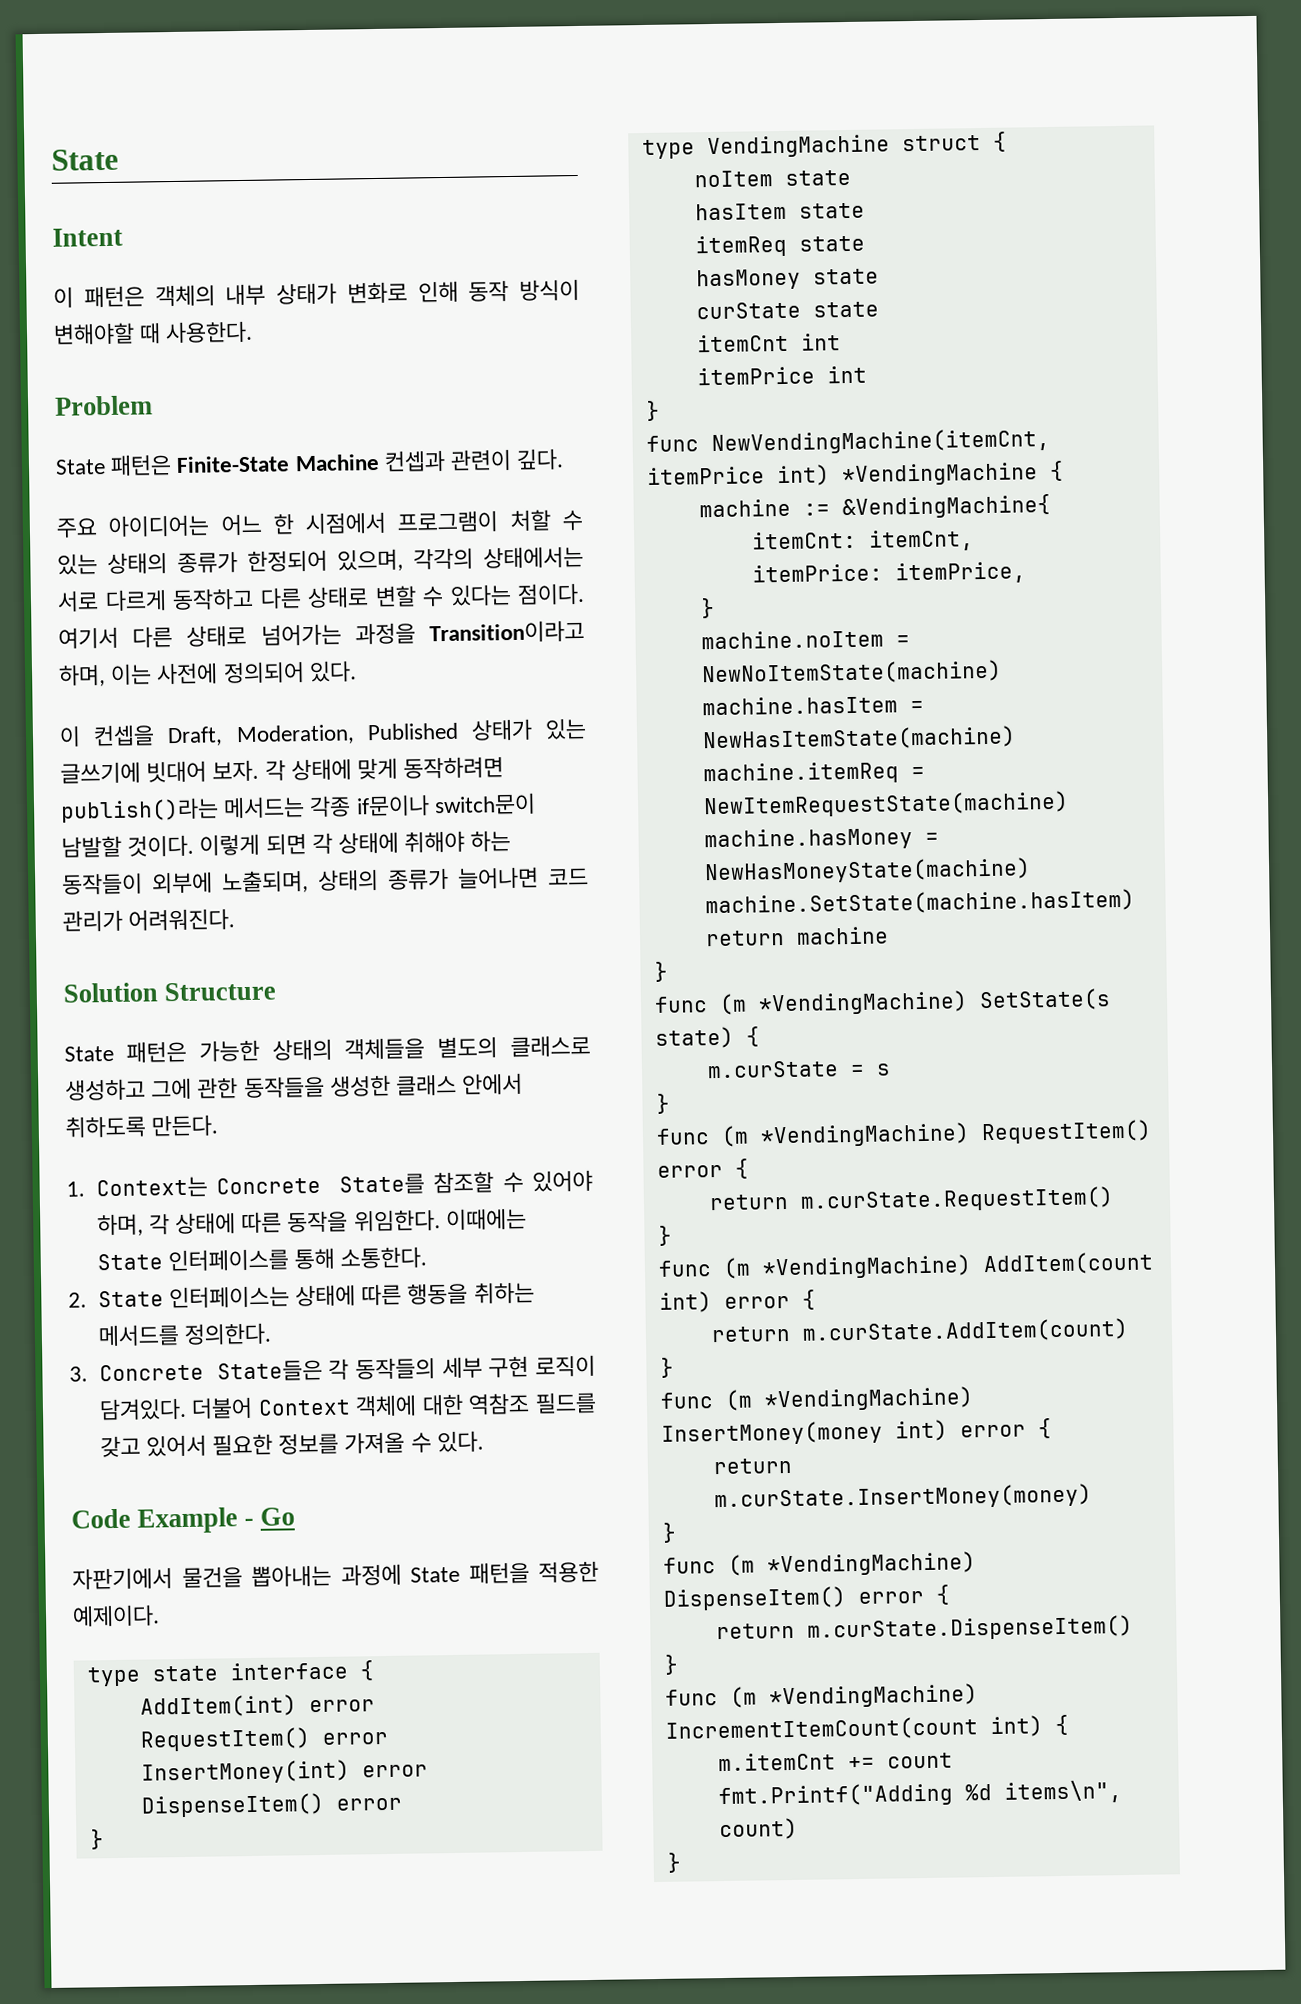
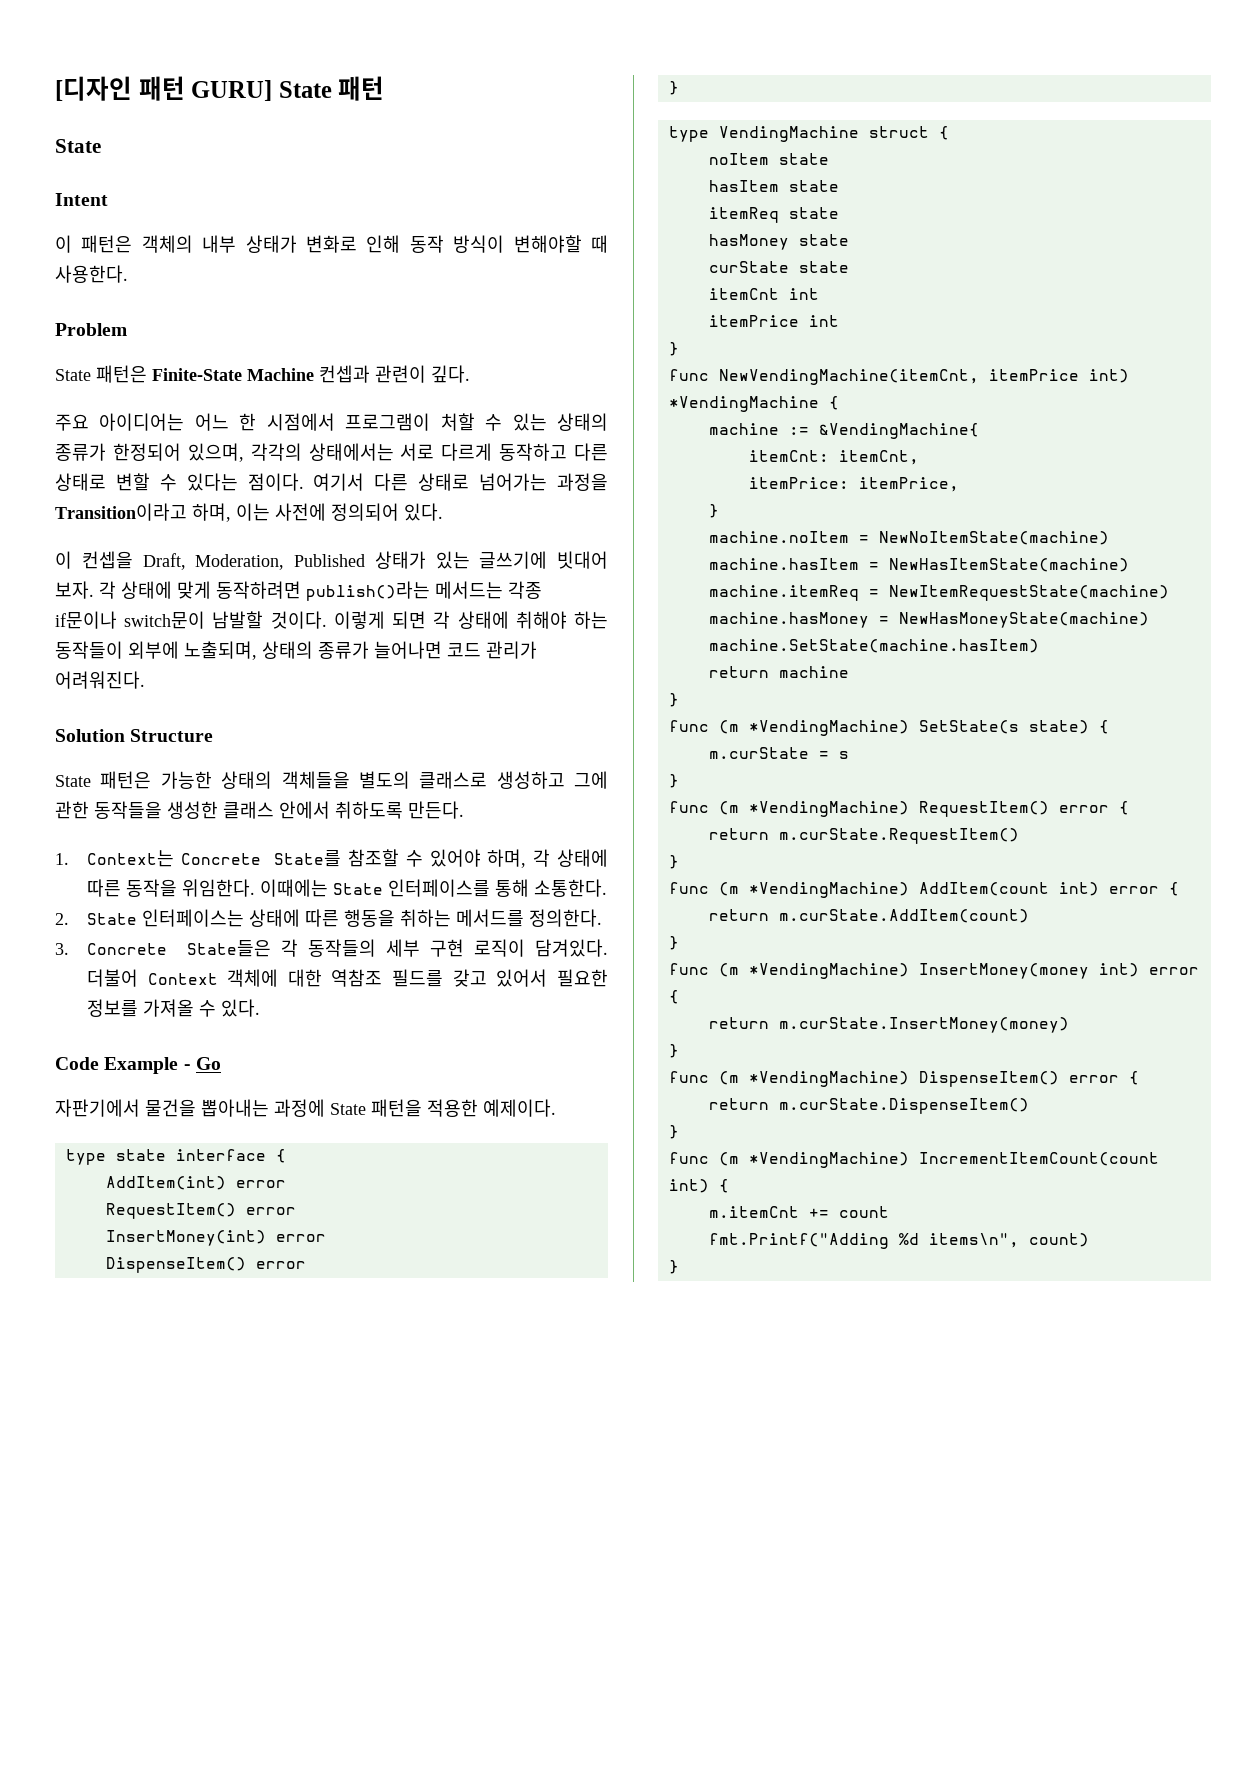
(51, 159) none -> [55,76,385,101] [디자인 패턴 GURU] State 패턴 //

